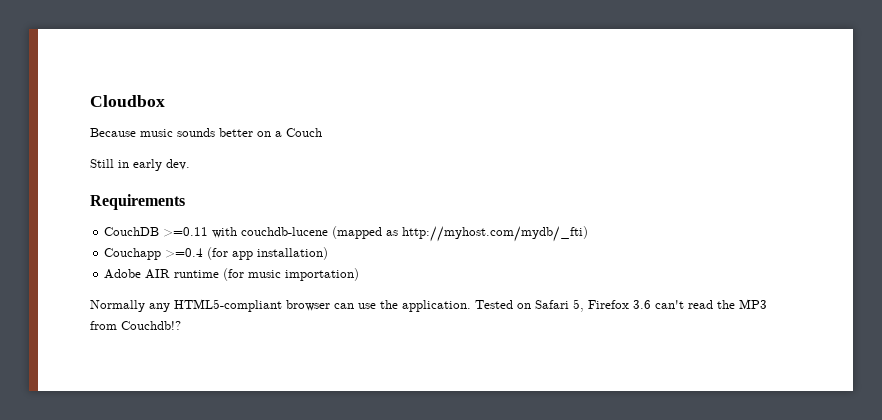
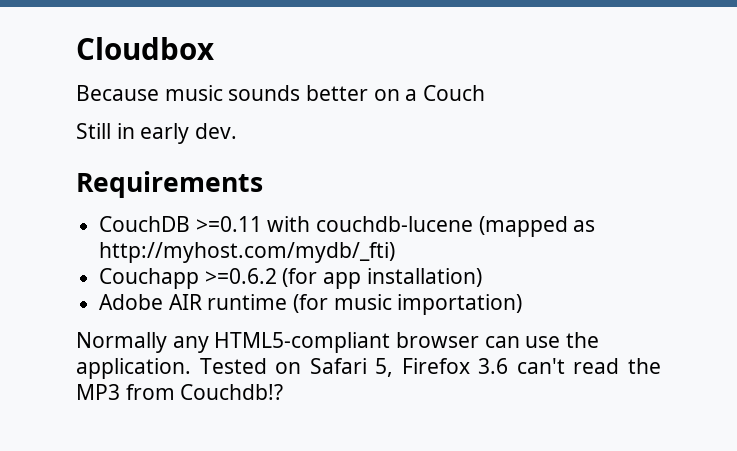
[165,248,204,258] >=0.4 -> [204,268,277,284] >=0.6.2

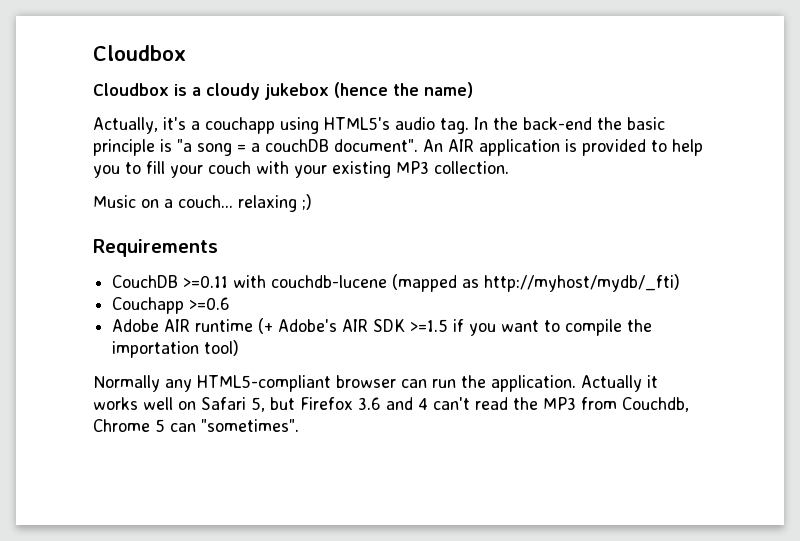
[76,85,486,101] [76,123,238,144] Because music sounds better on a Couch // Still in early dev. -> [93,82,473,100] [93,117,665,134] [93,139,703,156] [93,161,509,178] [93,194,312,212] Cloudbox is a cloudy jukebox (hence the name) // Actually, it's a couchapp using HTML5's audio tag. In the back-end the basic principle is "a song = a couchDB document". An AIR application is provided to help you to fill your couch with your existing MP3 collection. // Music on a couch... relaxing ;)
[99,242,396,263] http://myhost.com/mydb/_fti) -> [484,274,681,292] http://myhost/mydb/_fti)
[204,268,482,289] >=0.6.2 (for app installation) -> [189,297,231,310] >=0.6
[293,294,523,315] (for music importation) -> [258,318,653,336] [112,340,240,358] (+ Adobe's AIR SDK >=1.5 if you want to compile the importation tool)
[525,336,561,348] use -> [432,379,456,388] run
[199,358,267,374] Tested -> [581,375,658,392] [93,397,173,410] Actually it works well
(394, 367) none -> [270,397,295,410] but
(509, 366) none -> [386,397,428,410] and 4
[180,384,284,400] Couchdb!? -> [622,397,689,412] [93,419,299,432] Couchdb, Chrome 5 can "sometimes".

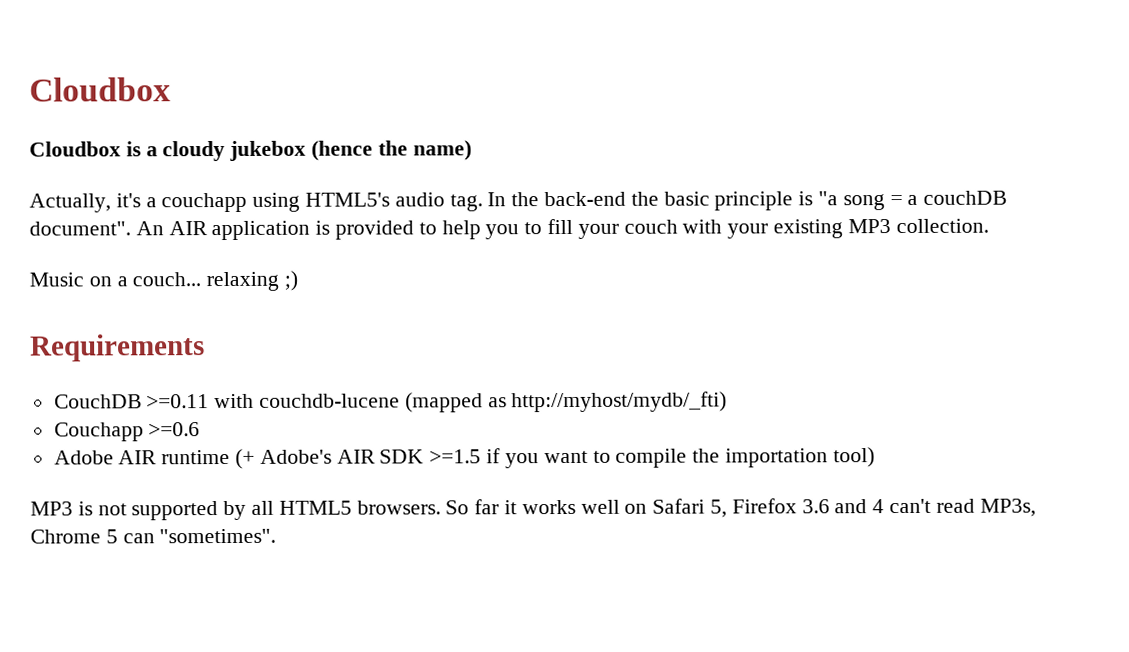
[93,375,642,392] Normally any HTML5-compliant browser can run the application. Actually -> [30,499,500,521] MP3 is not supported by all HTML5 browsers. So far
[270,397,295,410] but -> (728, 508) none
[513,397,689,412] the MP3 from Couchdb, -> [979,498,1036,517] MP3s,

